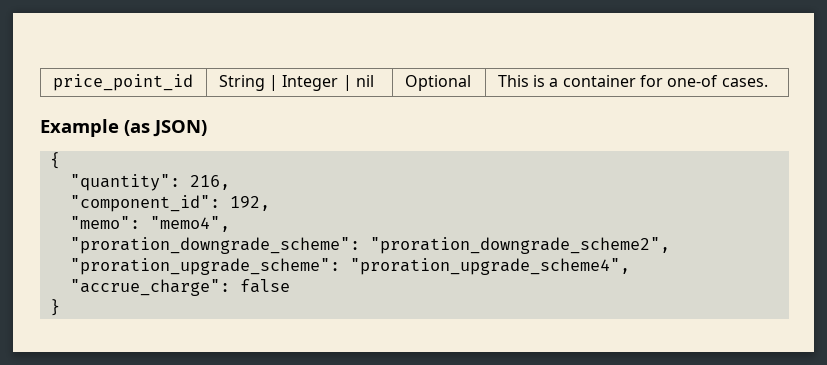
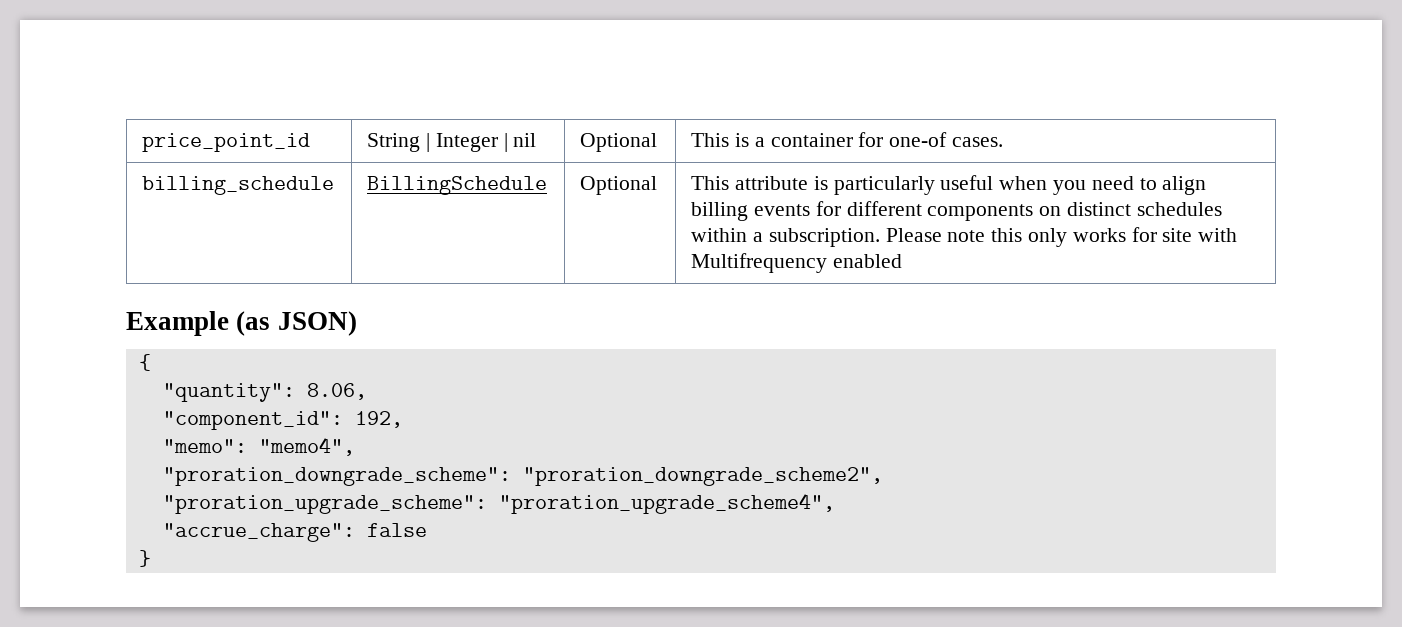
(768, 82) none -> [142,176,335,195] [367,176,548,195] [580,176,658,195] [691,175,1207,195] [691,201,1222,221] [691,227,1238,247] [691,253,902,273] // billing_schedule | BillingSchedule | Optional | This attribute is particularly useful when you need to align billing events for different components on distinct schedules within a subscription. Please note this only works for site with Multifrequency enabled
[189,175,230,190] 216, -> [306,383,367,400] 8.06,

